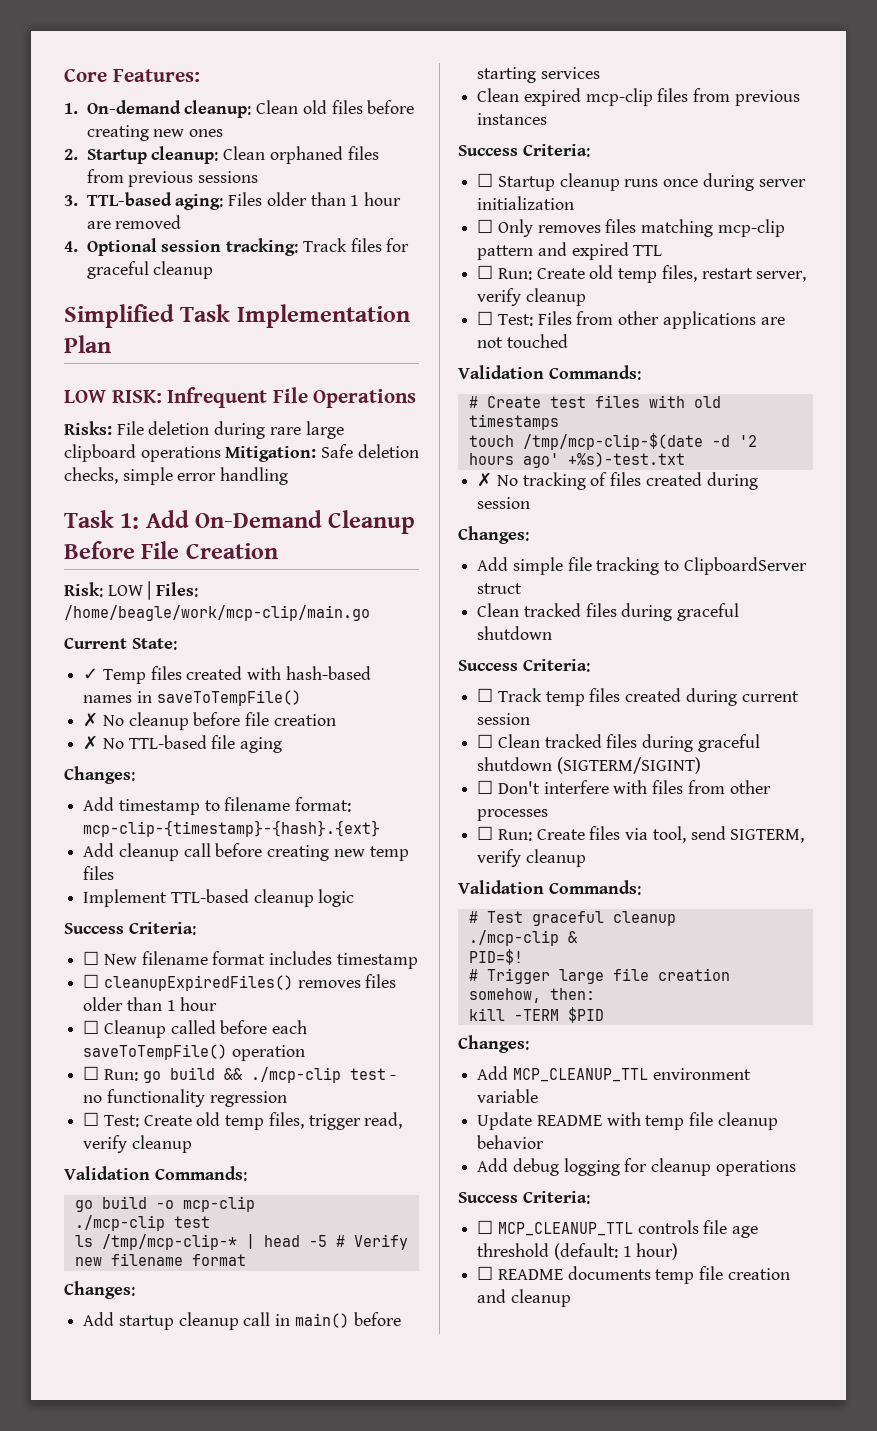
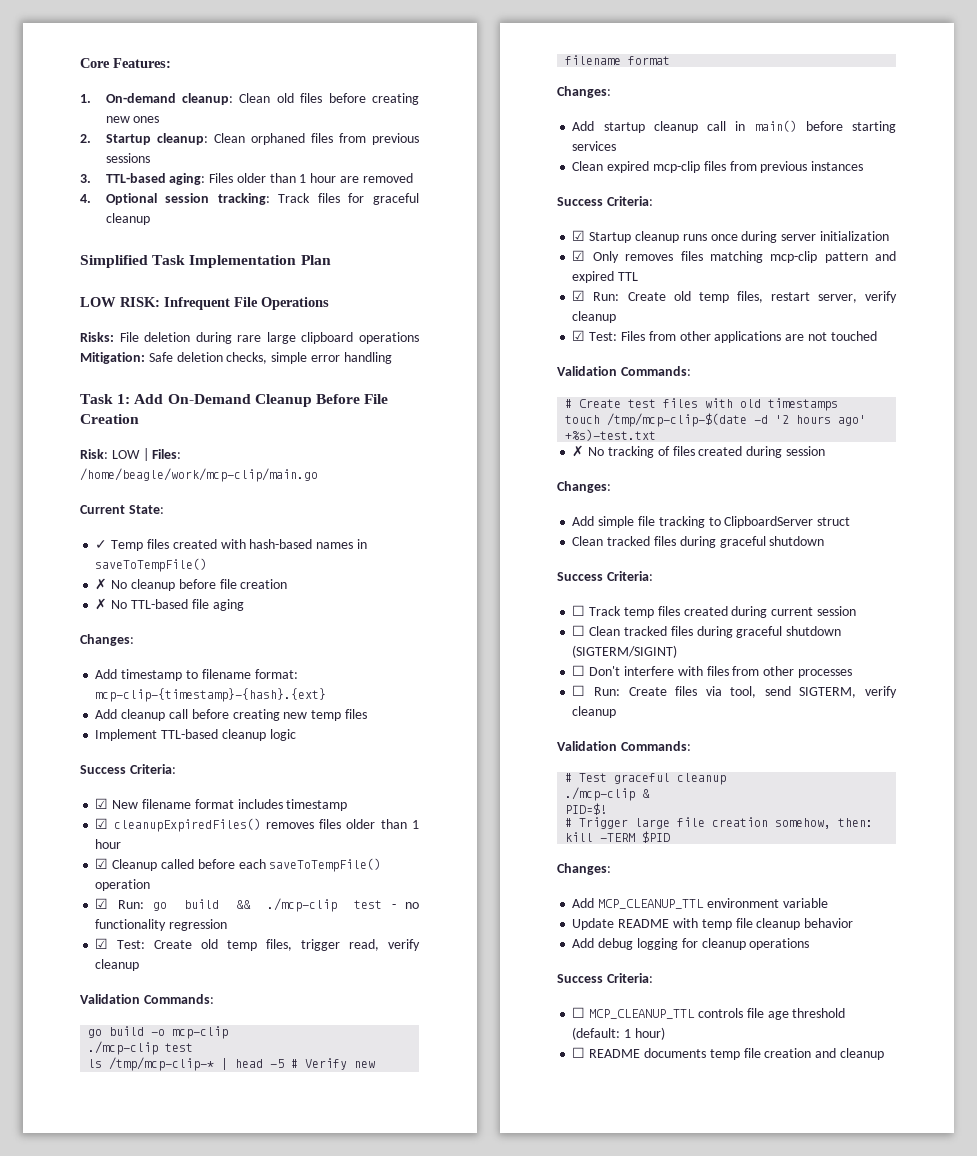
[83,951,100,965] ☐ -> [95,798,109,809] ☑
[83,974,100,988] ☐ -> [95,818,109,829] ☑
[83,1020,100,1034] ☐ -> [95,858,109,869] ☑
[83,1066,100,1080] ☐ -> [95,898,109,909] ☑
[83,1112,100,1126] ☐ -> [95,938,109,949] ☑
[477,173,494,187] ☐ -> [572,230,586,241] ☑
[477,219,494,233] ☐ -> [572,250,586,261] ☑
[477,265,494,279] ☐ -> [572,290,586,301] ☑
[477,311,494,325] ☐ -> [572,330,586,341] ☑

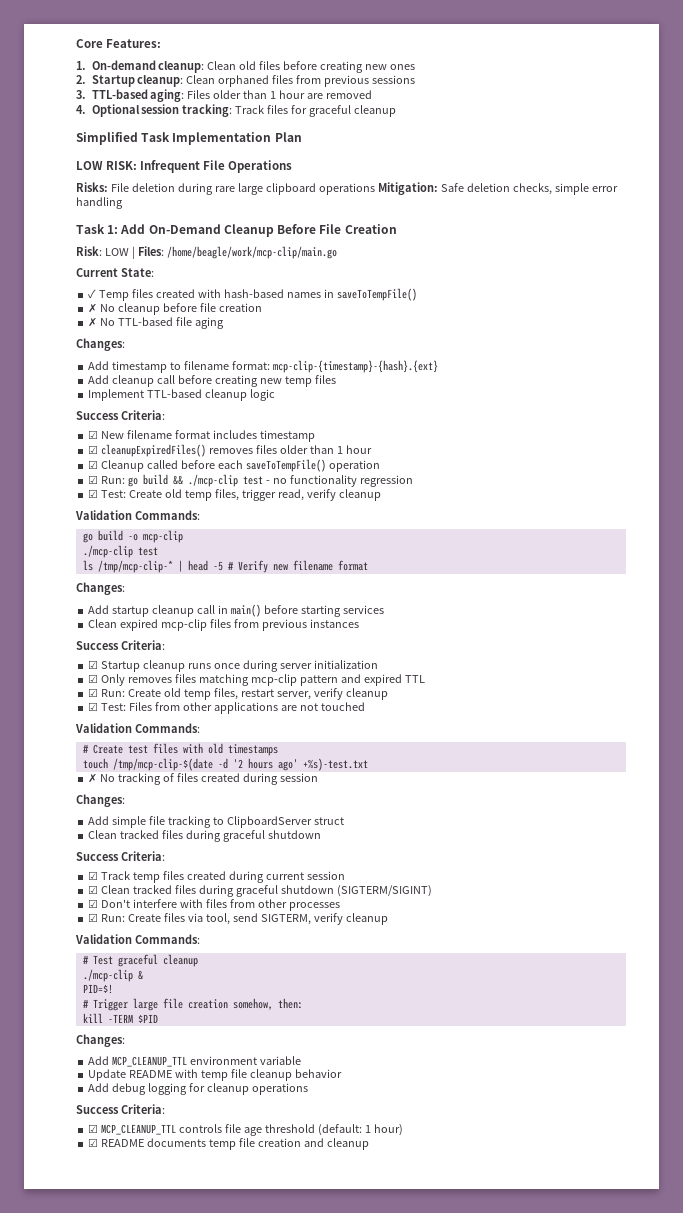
[572,605,586,616] ☐ -> [88,871,99,880] ☑
[572,625,586,636] ☐ -> [88,885,99,894] ☑
[572,665,586,676] ☐ -> [88,899,99,908] ☑
[572,685,586,696] ☐ -> [88,913,99,922] ☑
[572,1007,586,1018] ☐ -> [88,1124,99,1133] ☑
[572,1047,586,1058] ☐ -> [88,1138,99,1147] ☑

